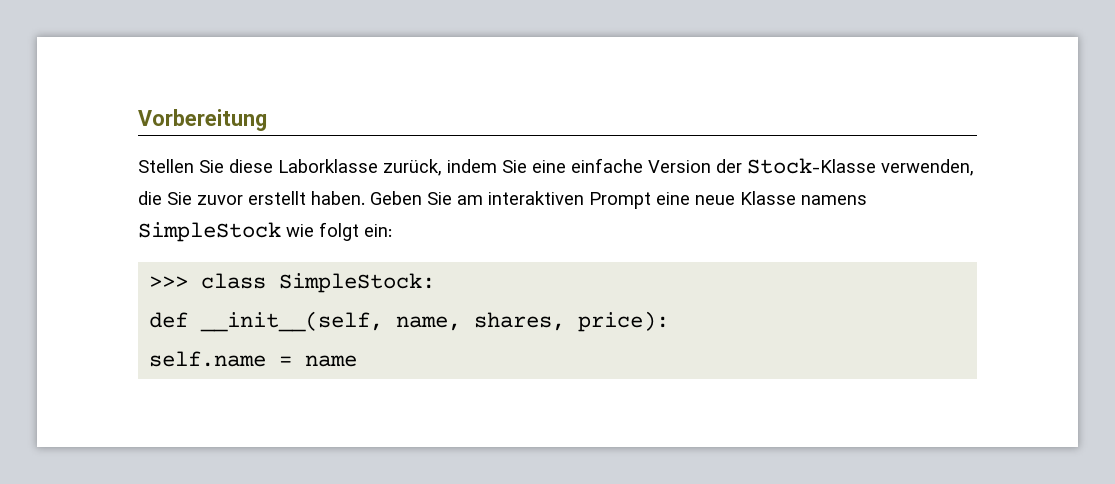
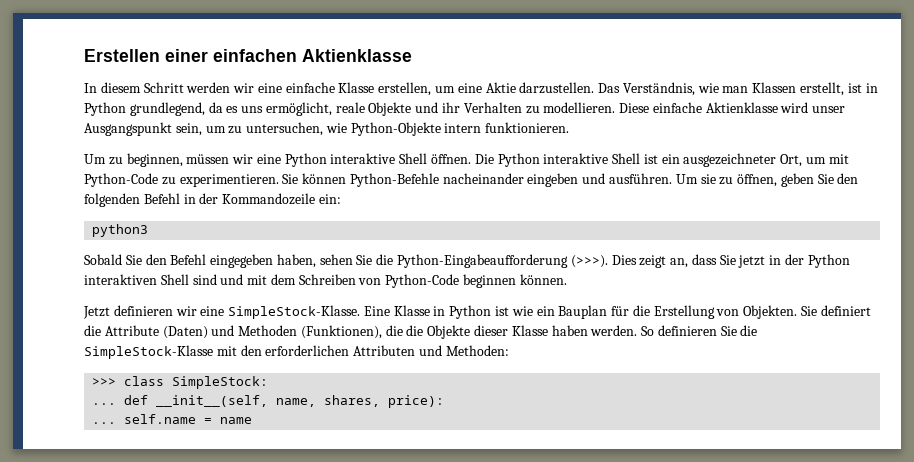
[138,109,267,131] [138,158,974,176] [138,191,867,209] [138,222,392,242] Vorbereitung // Stellen Sie diese Laborklasse zurück, indem Sie eine einfache Version der Stock-Klasse verwenden, die Sie zuvor erstellt haben. Geben Sie am interaktiven Prompt eine neue Klasse namens SimpleStock wie folgt ein: -> [84,49,412,62] [84,82,878,96] [84,102,846,116] [84,122,570,136] [84,153,849,167] [84,173,859,187] [84,193,341,207] [92,224,149,237] [84,254,850,268] [84,274,567,288] [83,305,871,319] [84,325,758,339] [84,345,509,359] Erstellen einer einfachen Aktienklasse // In diesem Schritt werden wir eine einfache Klasse erstellen, um eine Aktie darzustellen. Das Verständnis, wie man Klassen erstellt, ist in Python grundlegend, da es uns ermöglicht, reale Objekte und ihr Verhalten zu modellieren. Diese einfache Aktienklasse wird unser Ausgangspunkt sein, um zu untersuchen, wie Python-Objekte intern funktionieren. // Um zu beginnen, müssen wir eine Python interaktive Shell öffnen. Die Python interaktive Shell ist ein ausgezeichneter Ort, um mit Python-Code zu experimentieren. Sie können Python-Befehle nacheinander eingeben und ausführen. Um sie zu öffnen, geben Sie den folgenden Befehl in der Kommandozeile ein: // python3 // Sobald Sie den Befehl eingegeben haben, sehen Sie die Python-Eingabeaufforderung (>>>). Dies zeigt an, dass Sie jetzt in der Python interaktiven Shell sind und mit dem Schreiben von Python-Code beginnen können. // Jetzt definieren wir eine SimpleStock-Klasse. Eine Klasse in Python ist wie ein Bauplan für die Erstellung von Objekten. Sie definiert die Attribute (Daten) und Methoden (Funktionen), die die Objekte dieser Klasse haben werden. So definieren Sie die SimpleStock-Klasse mit den erforderlichen Attributen und Methoden:
(436, 283) none -> [92,403,117,405] ...
(670, 321) none -> [92,422,117,424] ...

